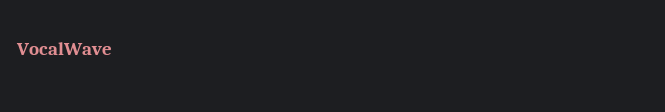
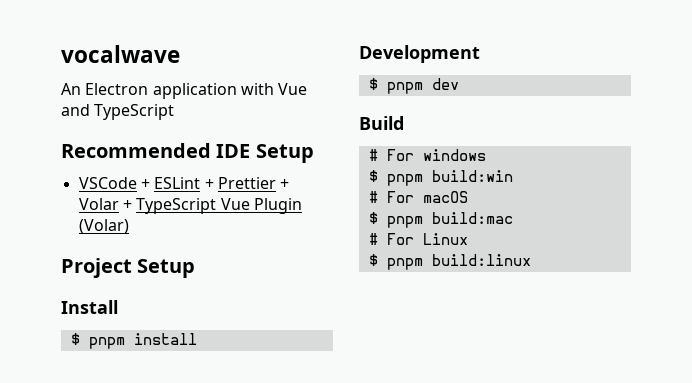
[16,42,112,55] VocalWave -> [61,45,180,63] [61,83,308,99] [61,104,175,120] [61,143,314,163] [78,177,290,189] [78,198,302,214] [78,219,129,234] [61,258,196,278] [61,300,118,314] [70,333,197,349] [359,45,480,63] [368,78,459,94] [359,116,404,130] [368,149,486,161] [368,170,513,186] [368,191,468,203] [368,212,513,228] [368,233,468,245] [368,254,531,270] vocalwave // An Electron application with Vue and TypeScript // Recommended IDE Setup // VSCode + ESLint + Prettier + Volar + TypeScript Vue Plugin (Volar) // Project Setup // Install // $ pnpm install // Development // $ pnpm dev // Build // # For windows // $ pnpm build:win // # For macOS // $ pnpm build:mac // # For Linux // $ pnpm build:linux

